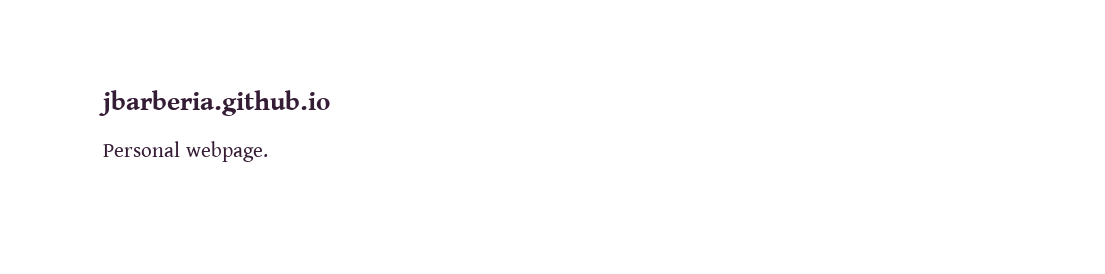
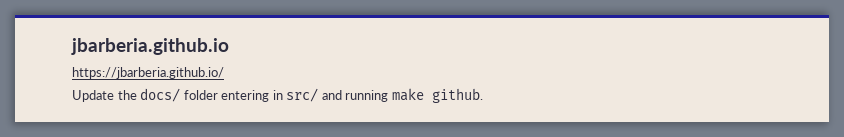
[103,141,268,162] Personal webpage. -> [72,67,224,79] [72,88,483,103] https://jbarberia.github.io/ // Update the docs/ folder entering in src/ and running make github.

